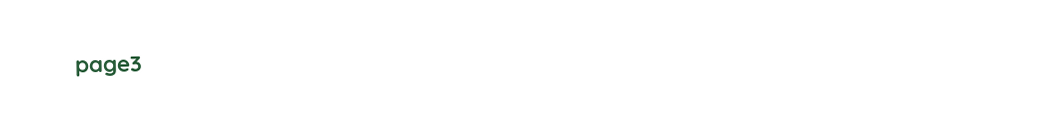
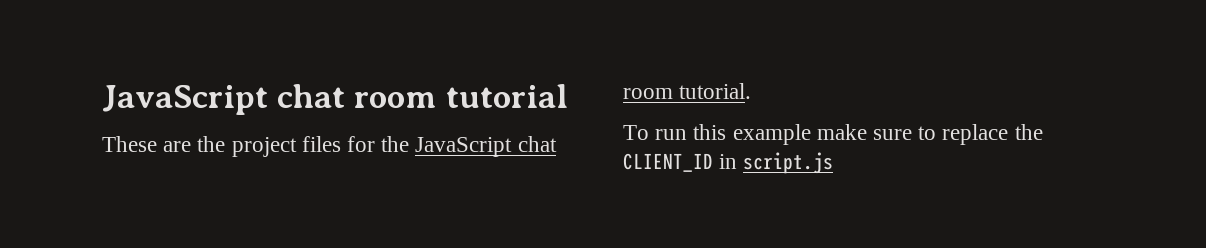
[74,56,143,77] page3 -> [102,84,568,115] [102,136,557,157] [623,83,752,99] [623,124,1043,145] [623,152,834,174] JavaScript chat room tutorial // These are the project files for the JavaScript chat room tutorial. // To run this example make sure to replace the CLIENT_ID in script.js

